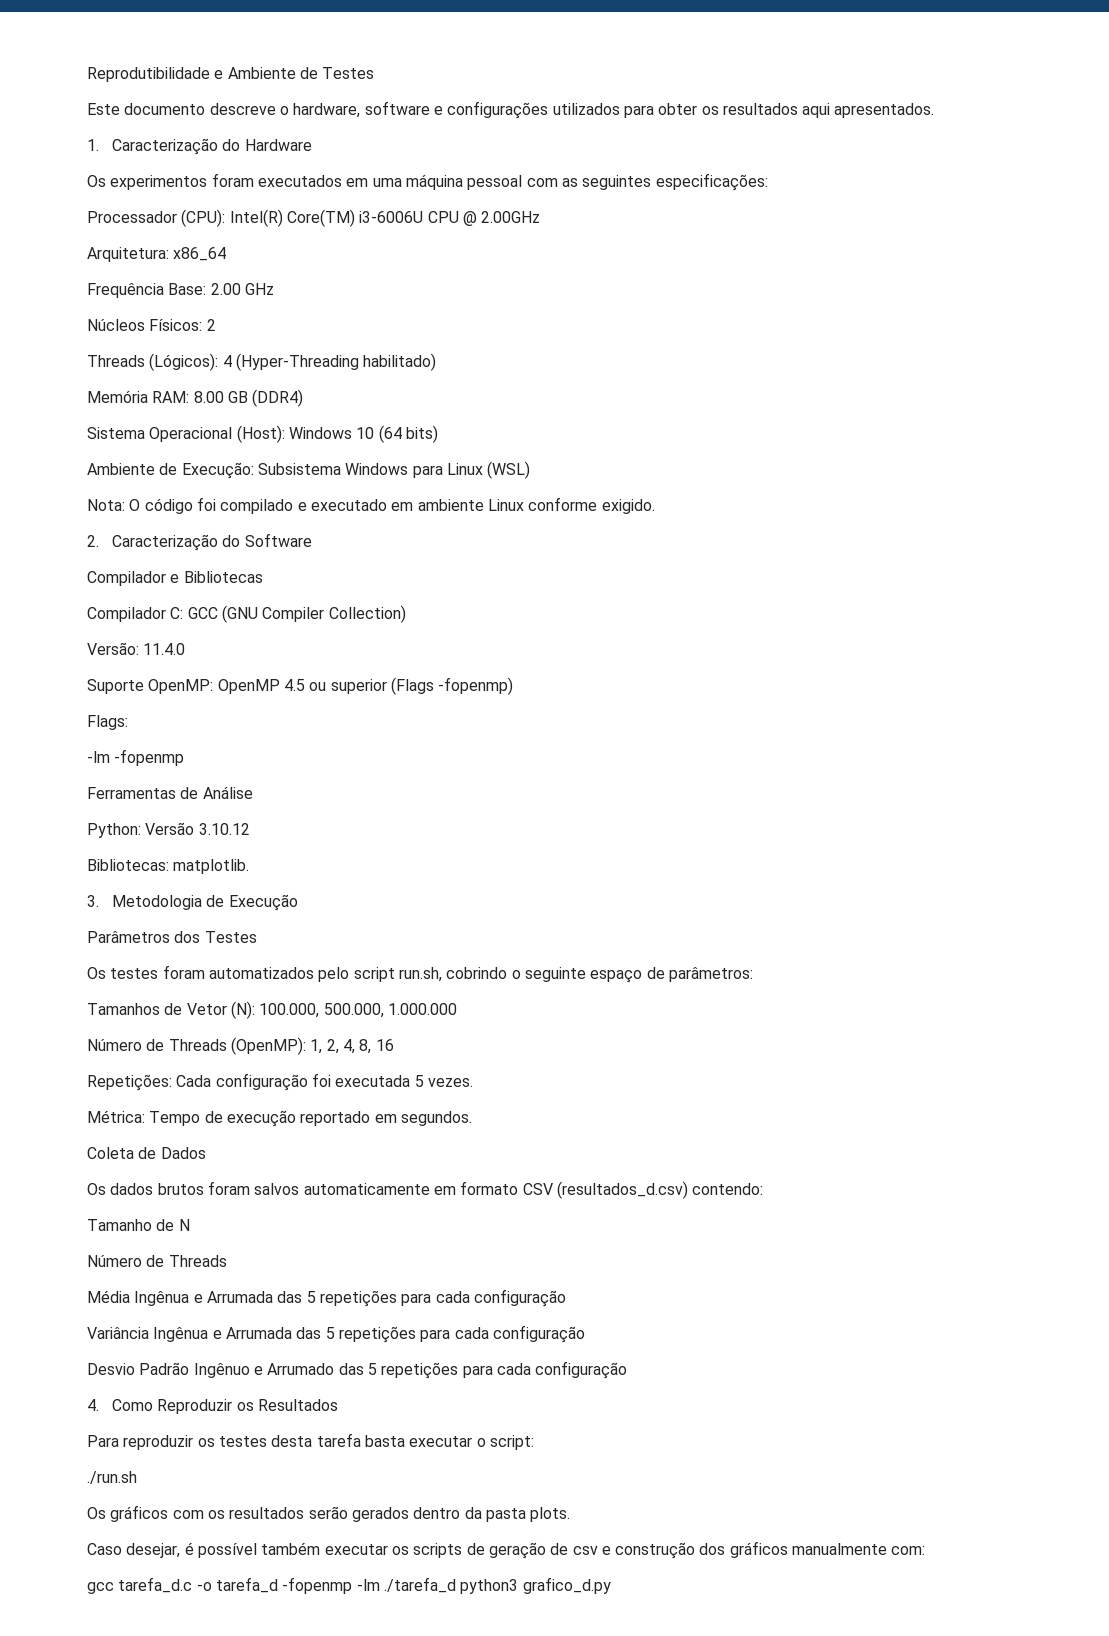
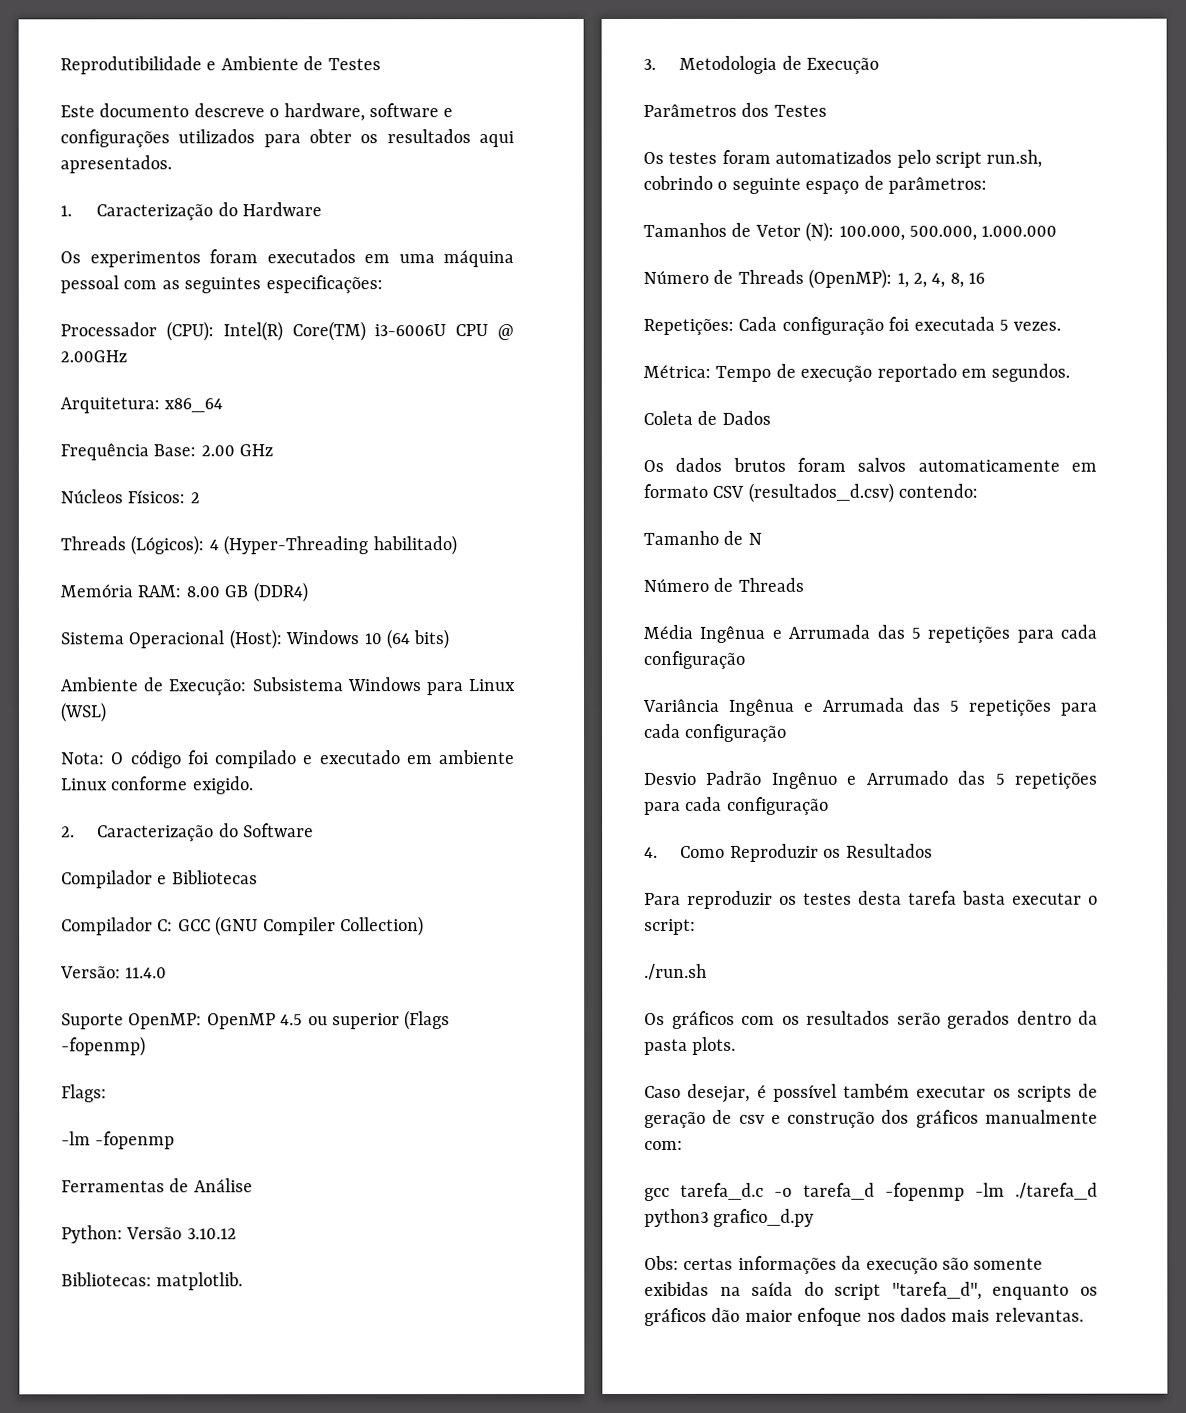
(611, 1585) none -> [644,1255,1044,1274] [644,1281,1098,1300] [644,1307,1084,1326] // Obs: certas informações da execução são somente exibidas na saída do script "tarefa_d", enquanto os gráficos dão maior enfoque nos dados mais relevantas.

